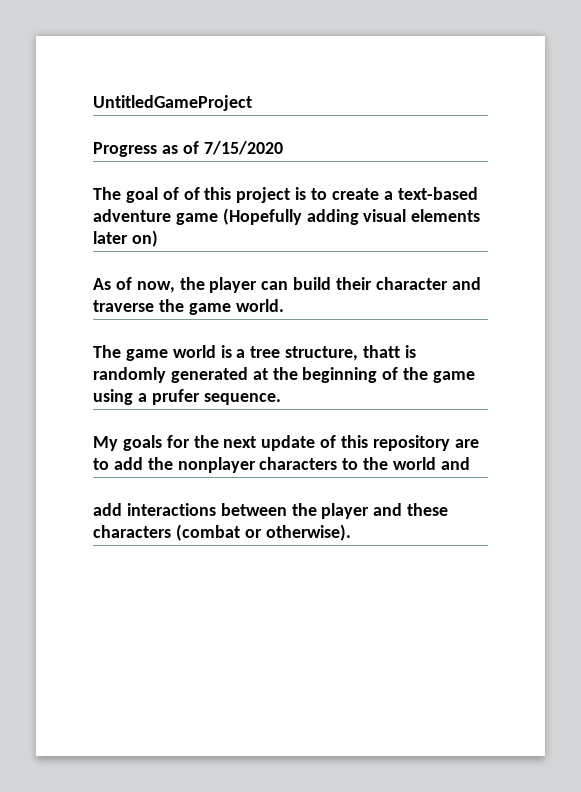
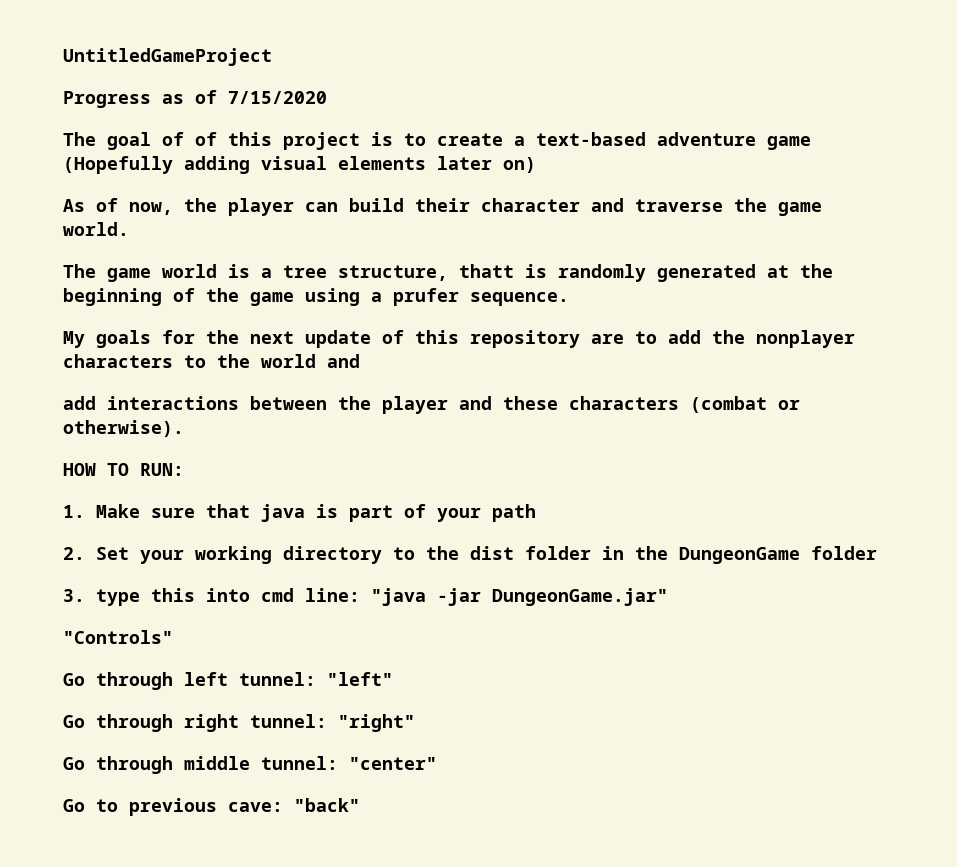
(351, 532) none -> [63,463,184,476] [63,504,536,522] [63,546,877,564] [63,588,668,606] [63,630,173,644] [63,672,393,690] [63,714,415,732] [63,756,437,774] [63,798,360,816] // HOW TO RUN: // 1. Make sure that java is part of your path // 2. Set your working directory to the dist folder in the DungeonGame folder // 3. type this into cmd line: "java -jar DungeonGame.jar" // "Controls" // Go through left tunnel: "left" // Go through right tunnel: "right" // Go through middle tunnel: "center" // Go to previous cave: "back"

